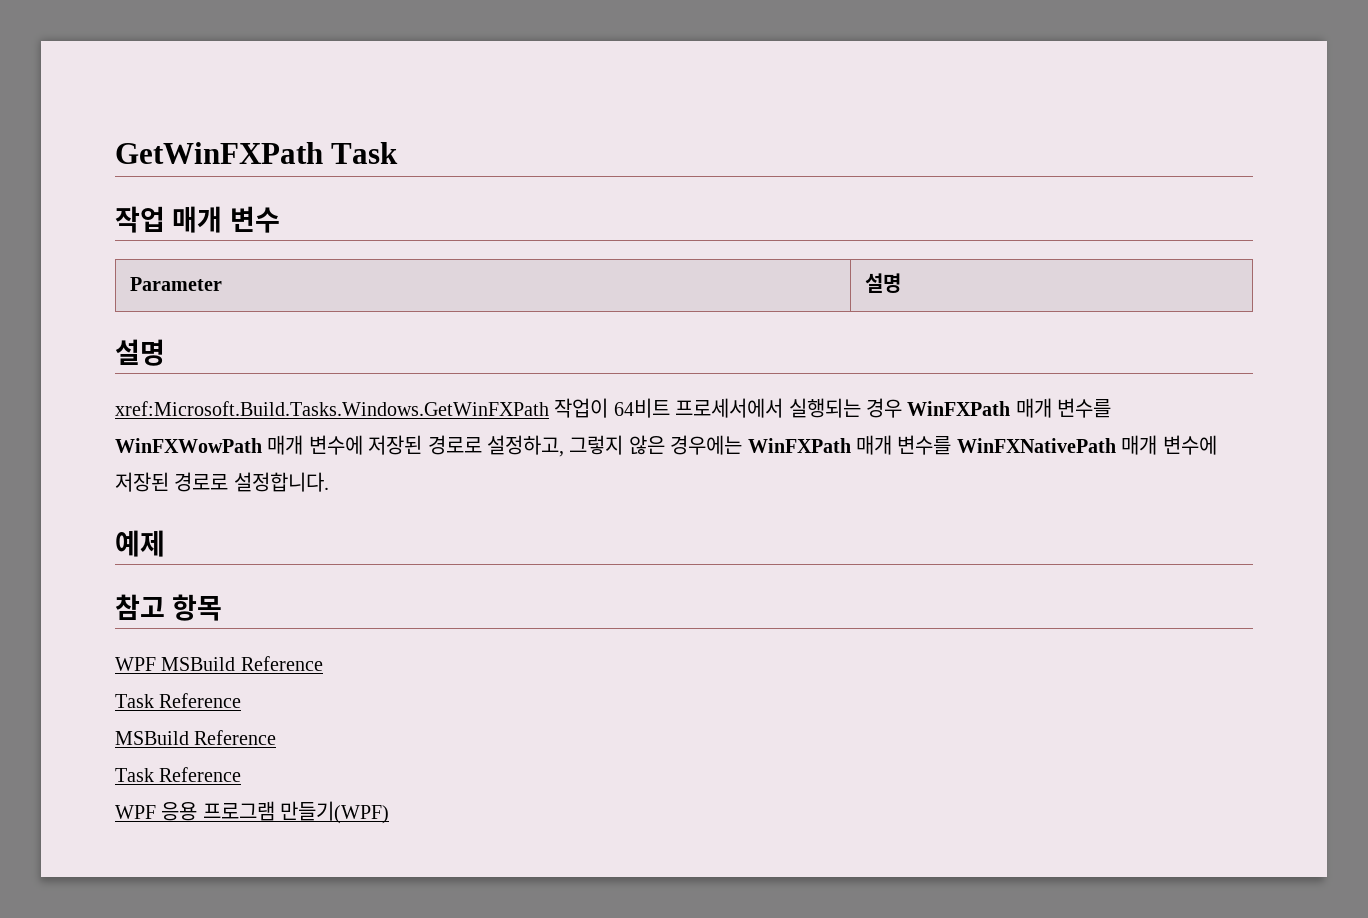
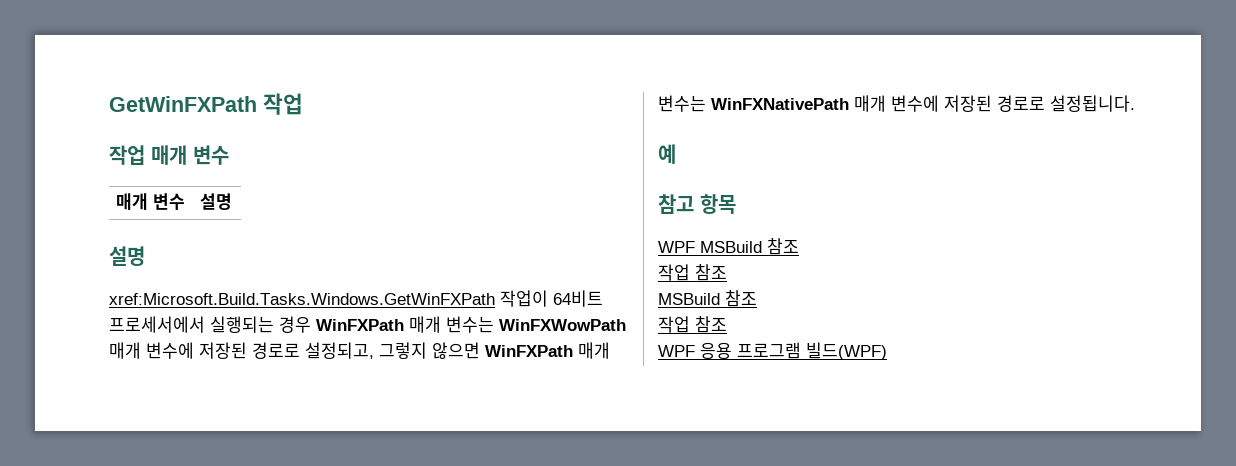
[331,142,399,164] Task -> [263,93,303,115] 작업
[130,277,223,291] Parameter -> [115,193,185,210] 매개 변수
[1057,398,1112,418] 변수를 -> [446,316,494,333] 변수는
[487,435,952,457] 설정하고, 그렇지 않은 경우에는 WinFXPath 매개 변수를 -> [305,342,610,359] [658,95,706,112] 설정되고, 그렇지 않으면 WinFXPath 매개 변수는
[233,472,329,492] [115,530,165,557] 설정합니다. // 예제 -> [1050,95,1135,112] [658,144,676,164] 설정됩니다. // 예
[240,656,323,671] [115,693,242,708] [115,730,277,745] [115,767,242,782] Reference // Task Reference // MSBuild Reference // Task Reference -> [767,238,799,255] [658,264,727,281] [658,290,757,307] [658,316,727,333] 참조 // 작업 참조 // MSBuild 참조 // 작업 참조
[280,801,390,824] 만들기(WPF) -> [806,342,887,360] 빌드(WPF)

